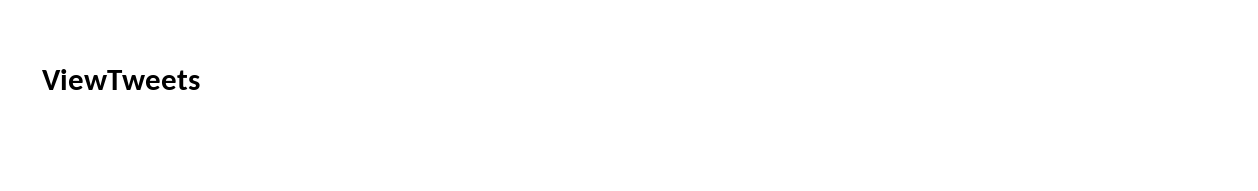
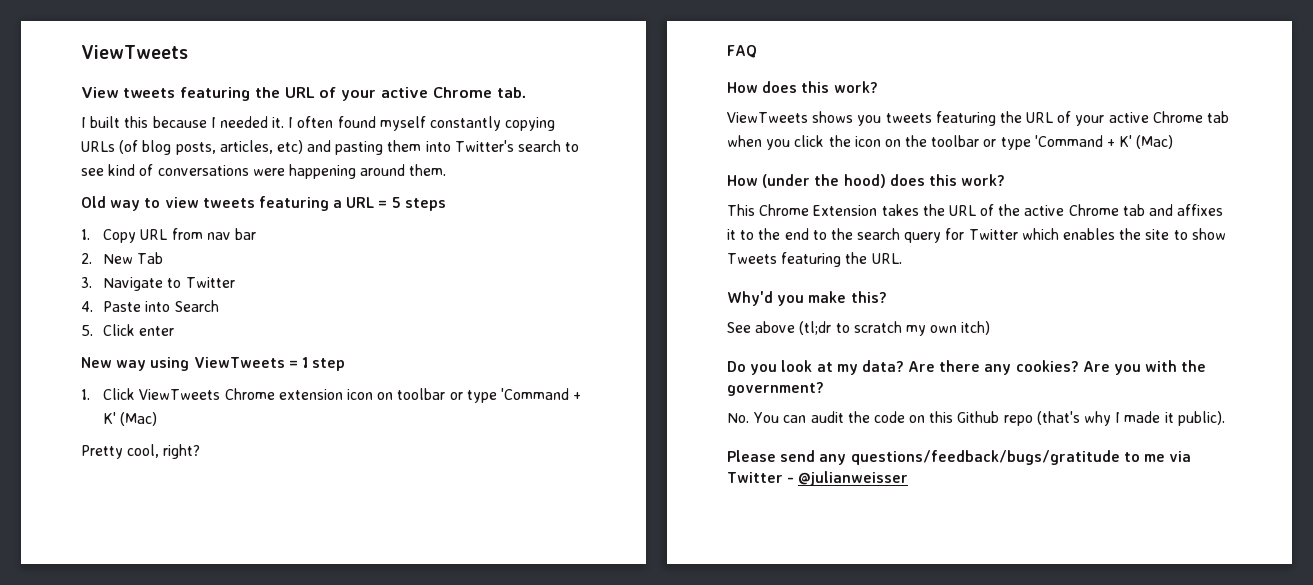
[42,69,200,90] ViewTweets -> [81,45,188,59] [81,87,527,101] [81,116,556,131] [81,140,580,155] [81,164,447,179] [81,196,446,211] [81,228,256,243] [81,252,164,264] [81,277,235,291] [81,300,219,312] [81,324,175,336] [81,357,346,371] [81,388,582,403] [103,412,158,426] [81,444,201,459] [727,45,757,58] [727,81,878,93] [727,111,1230,126] [727,135,1174,150] [727,174,1006,188] [727,204,1224,216] [727,228,1226,243] [727,252,902,267] [727,291,887,306] [727,321,991,336] [727,360,1207,375] [727,382,824,396] [727,411,1225,426] [727,450,1192,465] [727,471,909,486] ViewTweets // View tweets featuring the URL of your active Chrome tab. // I built this because I needed it. I often found myself constantly copying URLs (of blog posts, articles, etc) and pasting them into Twitter's search to see kind of conversations were happening around them. // Old way to view tweets featuring a URL = 5 steps // 1. Copy URL from nav bar // 2. New Tab // 3. Navigate to Twitter // 4. Paste into Search // 5. Click enter // New way using ViewTweets = 1 step // 1. Click ViewTweets Chrome extension icon on toolbar or type 'Command + K' (Mac) // Pretty cool, right? // FAQ // How does this work? // ViewTweets shows you tweets featuring the URL of your active Chrome tab when you click the icon on the toolbar or type 'Command + K' (Mac) // How (under the hood) does this work? // This Chrome Extension takes the URL of the active Chrome tab and affixes it to the end to the search query for Twitter which enables the site to show Tweets featuring the URL. // Why'd you make this? // See above (tl;dr to scratch my own itch) // Do you look at my data? Are there any cookies? Are you with the government? // No. You can audit the code on this Github repo (that's why I made it public). // Please send any questions/feedback/bugs/gratitude to me via Twitter - @julianweisser

